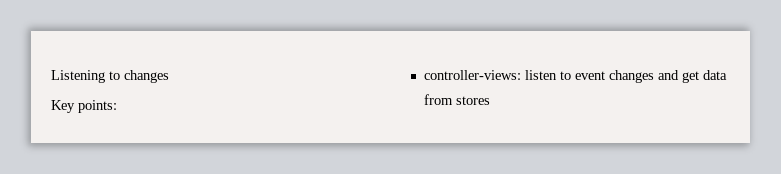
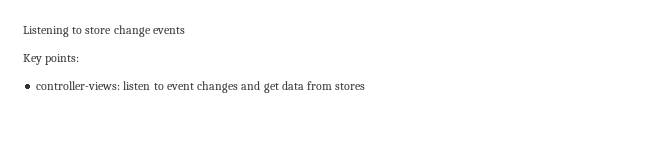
[124,70,169,83] changes -> [85,25,185,37] store change events

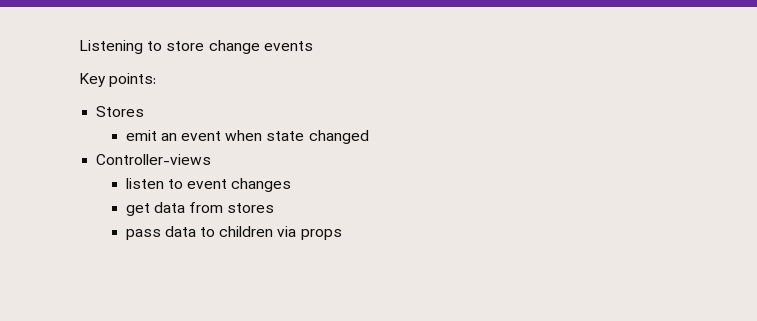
[36,81,121,90] controller-views: -> [96,106,145,117] [125,130,369,144] [96,154,212,165] Stores // emit an event when state changed // Controller-views //
[241,81,261,90] and -> (292, 185) //
(366, 86) none -> [125,226,342,240] // pass data to children via props

